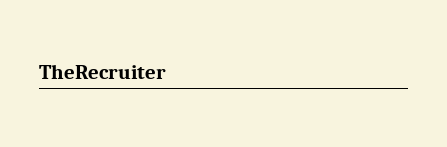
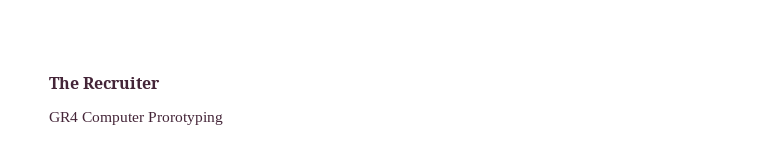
[39,64,166,79] TheRecruiter -> [49,77,161,89] [49,112,224,125] The Recruiter // GR4 Computer Prorotyping

